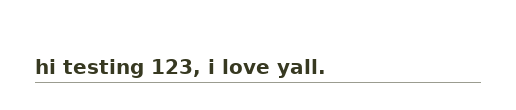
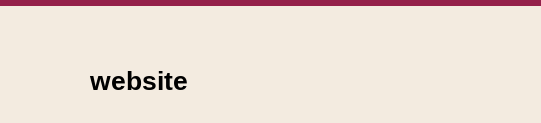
[35,59,326,78] hi testing 123, i love yall. -> [89,71,188,90] website

